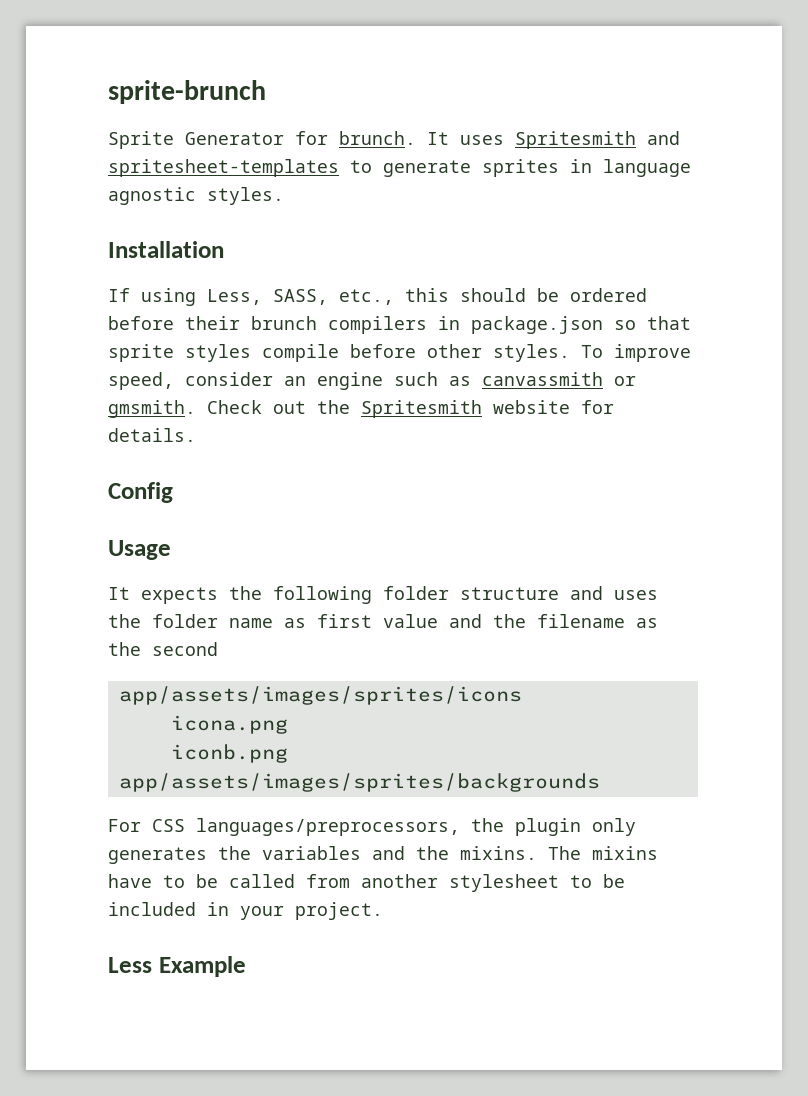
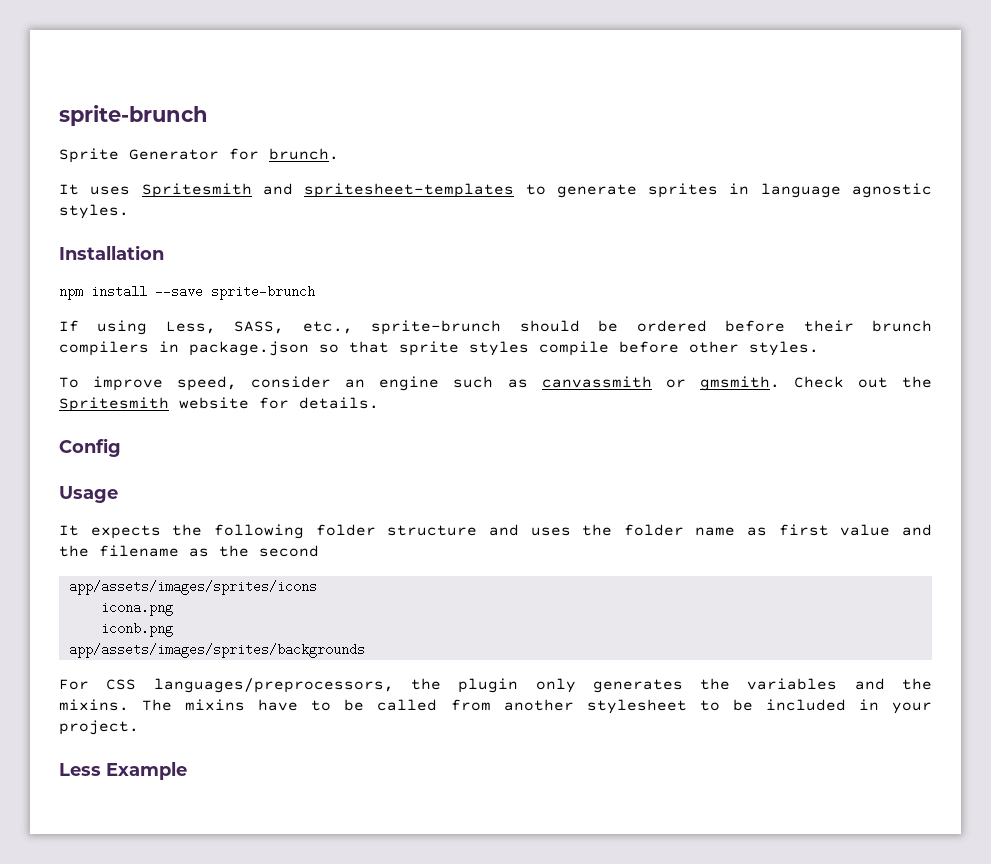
(416, 138) none -> (339, 154) //
(224, 249) none -> [59,285,315,300] // npm install --save sprite-brunch
[405,288,449,302] this -> [371,320,502,335] sprite-brunch
(570, 353) none -> (819, 348) //

